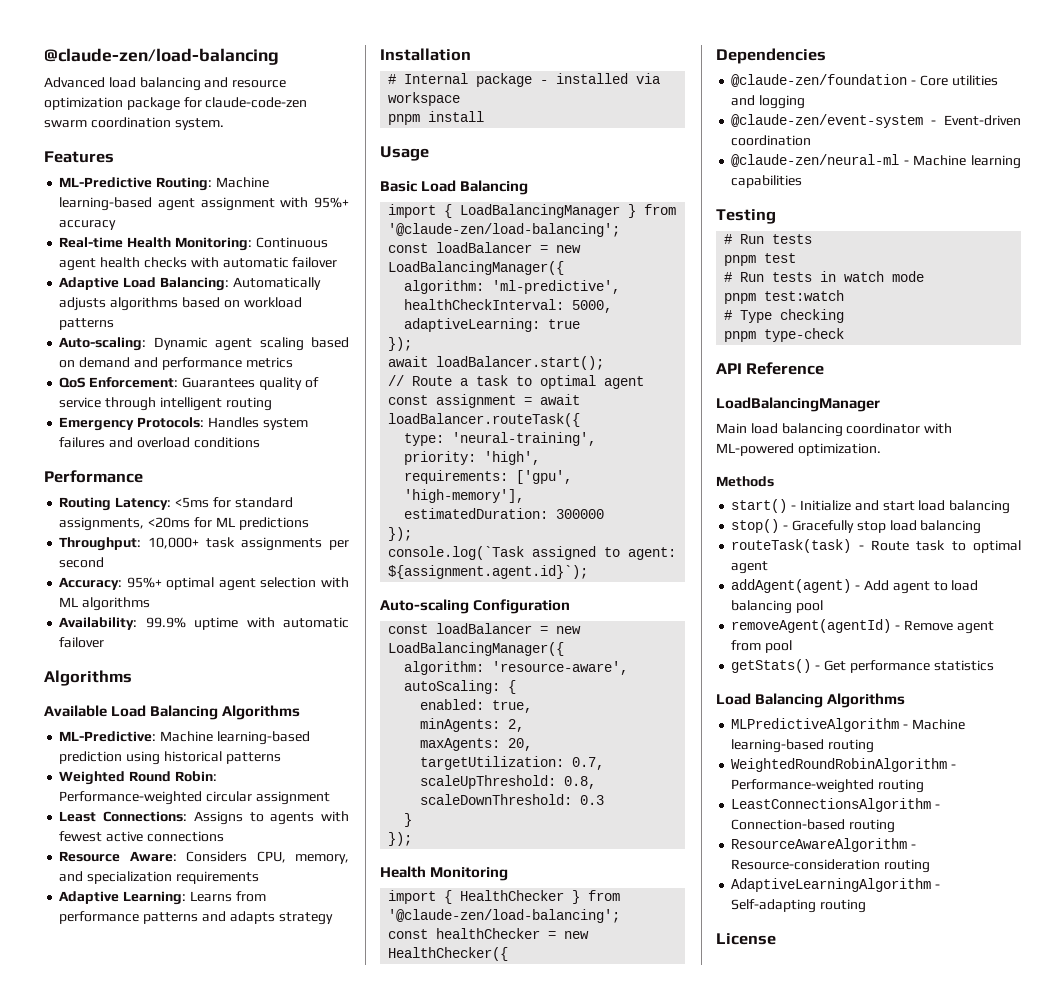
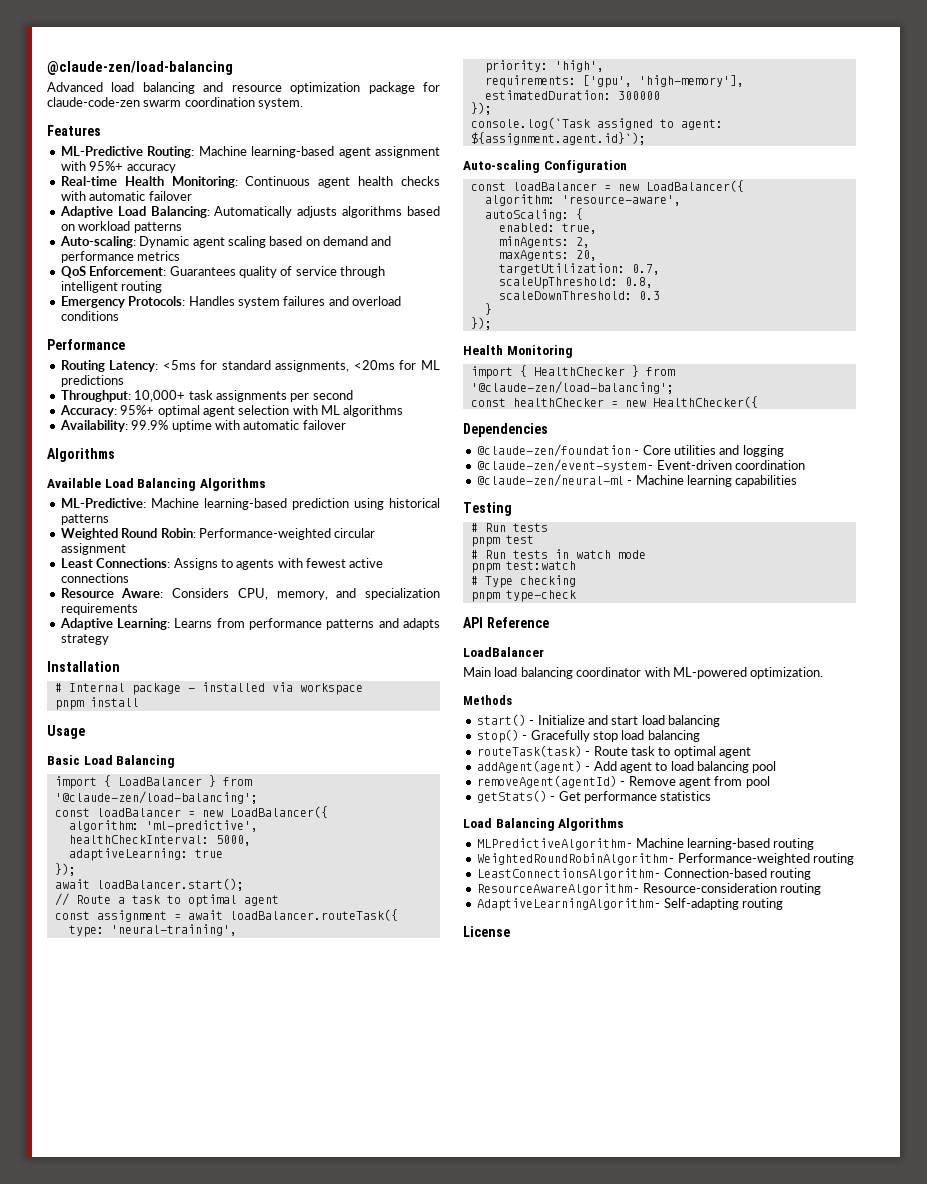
[460,204,621,218] LoadBalancingManager -> [117,777,202,786] LoadBalancer
[388,261,565,275] LoadBalancingManager({ -> [229,806,328,818] LoadBalancer({
[388,642,565,656] LoadBalancingManager({ -> [645,180,744,192] LoadBalancer({
[716,397,880,412] LoadBalancingManager -> [463,647,544,657] LoadBalancer

